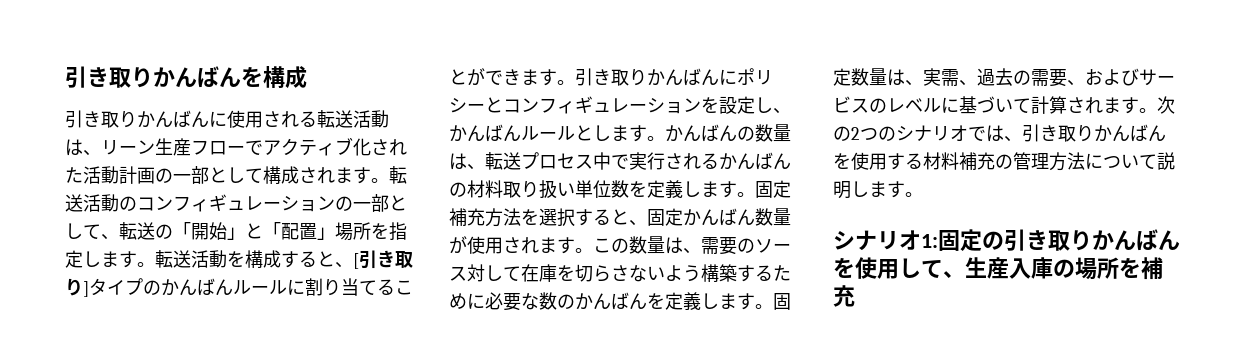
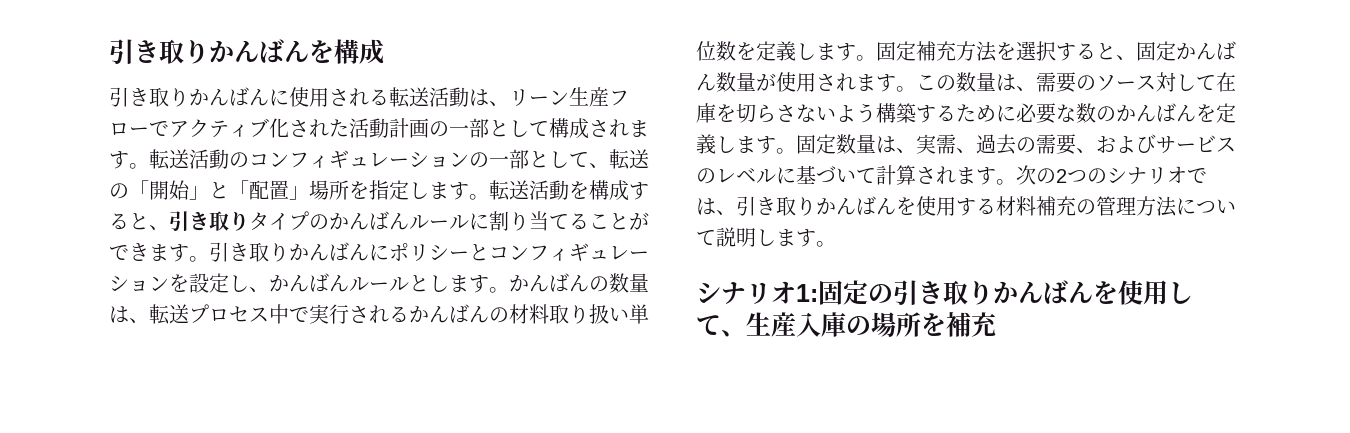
[353,250,413,269] [65,278,89,297] [引き取り] -> [169,211,249,232] 引き取り

